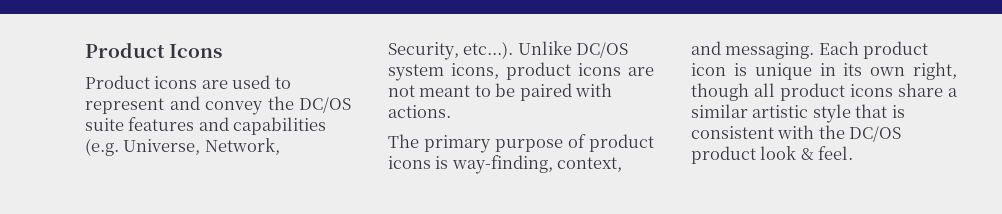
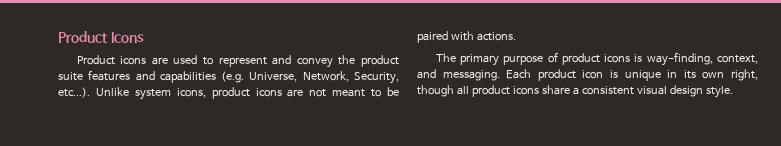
[299,97,351,113] DC/OS -> [360,55,399,67] product
[576,42,629,58] DC/OS -> (129, 91) none
[691,104,905,123] [691,125,902,142] [691,146,854,164] similar artistic style that is consistent with the DC/OS product look & feel. -> [581,85,733,98] consistent visual design style.

